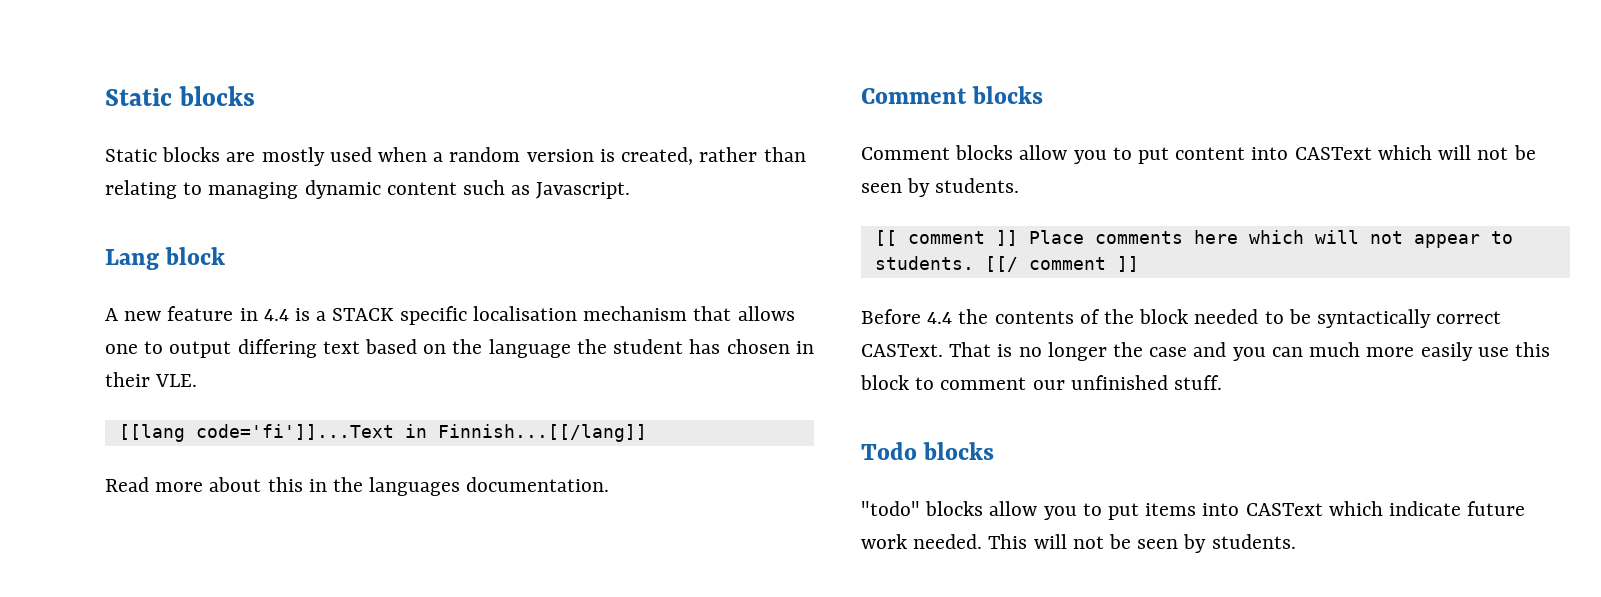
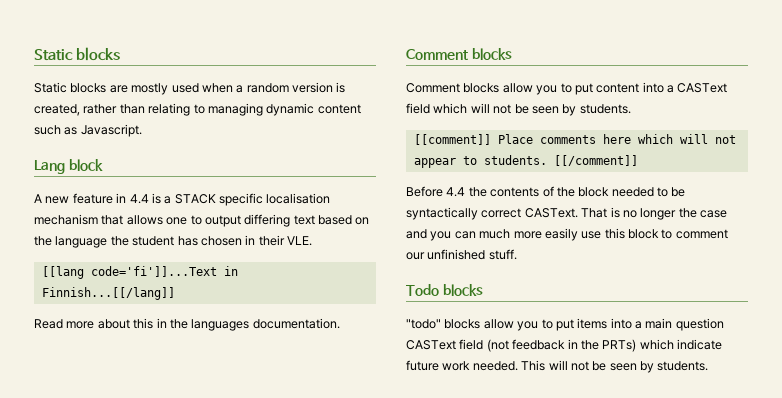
[1294,147,1372,160] CASText -> [667,83,728,93] [406,103,430,114] a CASText field
[874,230,1018,246] [[ comment ]] -> [413,134,491,145] [[comment]]
[984,256,1139,272] [[/ comment ]] -> [553,155,638,166] [[/comment]]
[1245,503,1323,516] CASText -> [635,318,724,331] [406,339,637,352] a main question CASText field (not feedback in the PRTs)

